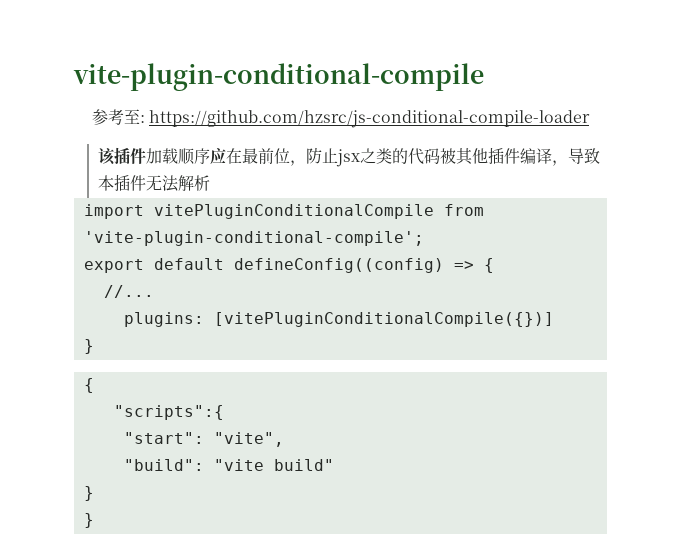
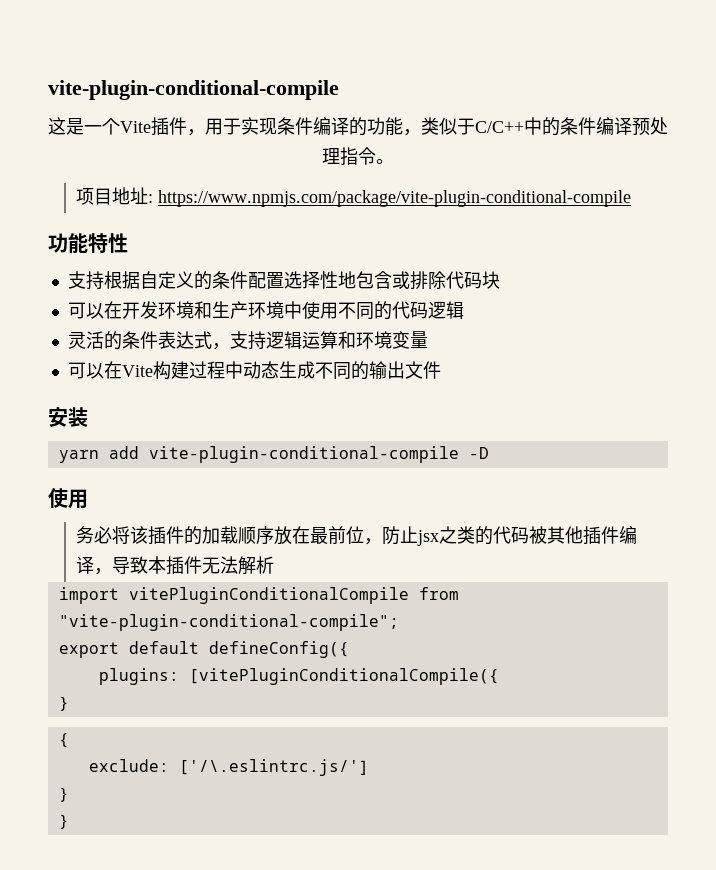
[91,109,591,128] [98,147,147,165] 参考至: https://github.com/hzsrc/js-conditional-compile-loader // 该插件 -> [48,117,668,136] [322,147,394,166] [76,187,632,207] [48,233,128,254] [67,271,500,290] [67,301,464,320] [67,331,428,350] [67,361,441,380] [48,407,88,427] [58,446,489,463] [48,488,88,509] [76,526,203,545] 这是一个Vite插件，用于实现条件编译的功能，类似于C/C++中的条件编译预处理指令。 // 项目地址: https://www.npmjs.com/package/vite-plugin-conditional-compile // 功能特性 // 支持根据自定义的条件配置选择性地包含或排除代码块 // 可以在开发环境和生产环境中使用不同的代码逻辑 // 灵活的条件表达式，支持逻辑运算和环境变量 // 可以在Vite构建过程中动态生成不同的输出文件 // 安装 // yarn add vite-plugin-conditional-compile -D // 使用 // 务必将该插件的
[210,148,227,165] 应 -> [274,526,293,545] 放
[83,231,424,246] 'vite-plugin-conditional-compile'; -> [58,614,399,631] "vite-plugin-conditional-compile";
[233,258,494,273] [103,285,154,298] defineConfig((config) => { // //... -> [208,641,349,658] defineConfig({
[213,312,554,327] [vitePluginConditionalCompile({})] -> [188,668,499,685] [vitePluginConditionalCompile({
[113,405,224,420] [123,432,284,447] [123,459,334,471] "scripts":{ // "start": "vite", // "build": "vite build" -> [88,759,369,776] exclude: ['/\.eslintrc.js/']

